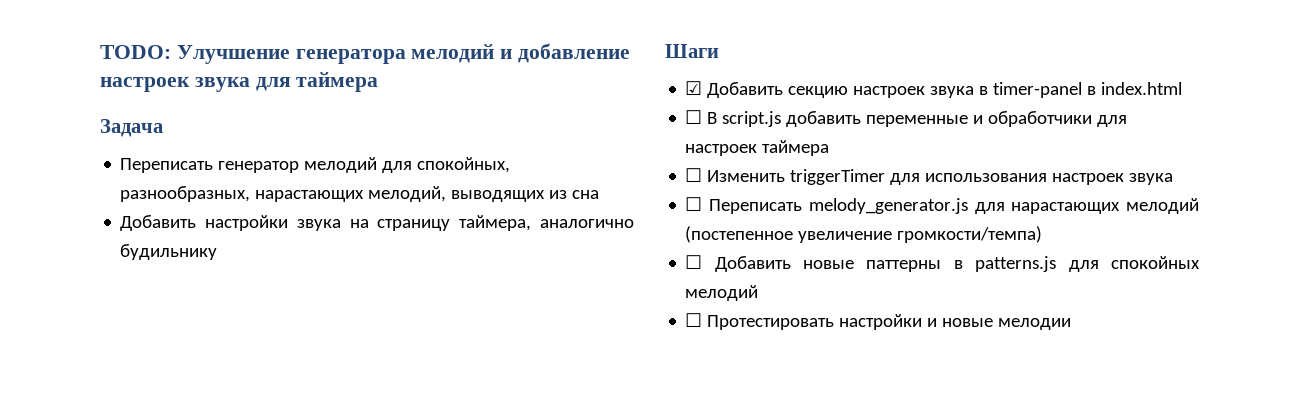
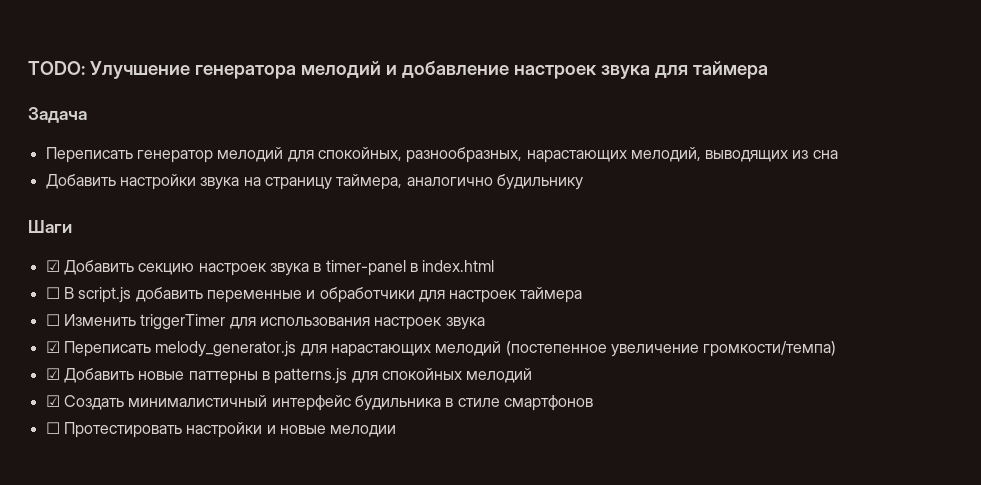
[685,197,703,211] ☐ -> [45,341,60,353] ☑
[685,255,703,269] ☐ -> [45,368,60,380] ☑
(759, 293) none -> [45,395,593,411] // ☑ Создать минималистичный интерфейс будильника в стиле смартфонов

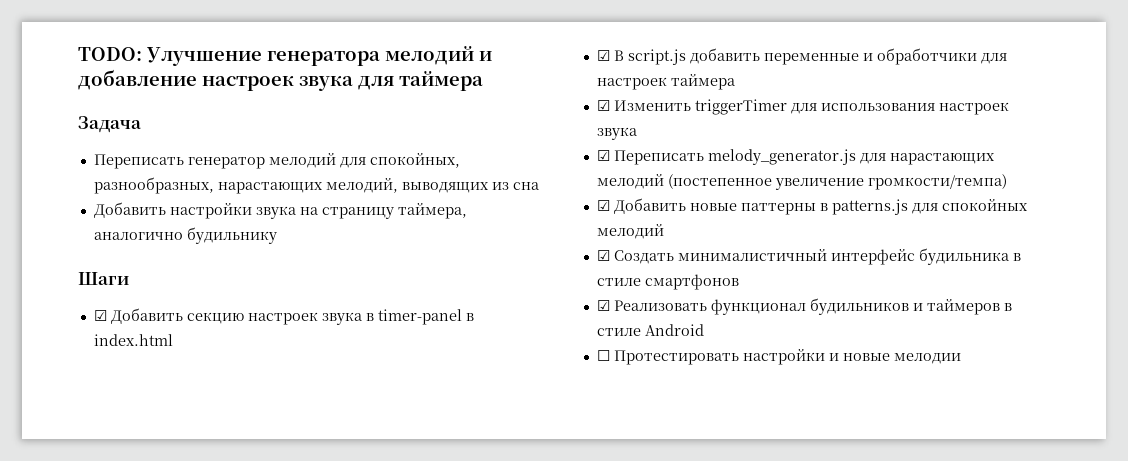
[45,287,60,299] ☐ -> [596,50,610,61] ☑
[45,314,60,326] ☐ -> [596,100,610,111] ☑
(593, 403) none -> [596,298,1012,315] [596,324,704,336] // ☑ Реализовать функционал будильников и таймеров в стиле Android

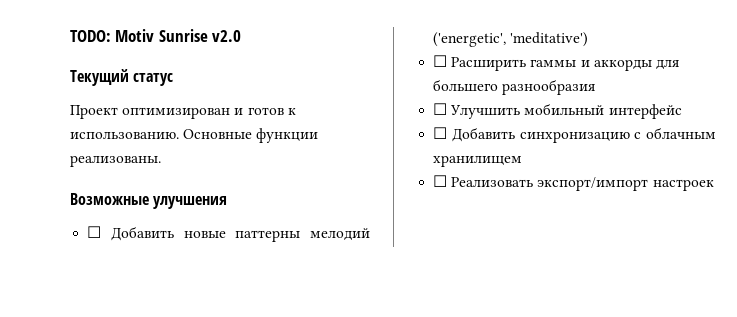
[147,46,492,66] [78,69,483,91] [78,116,141,133] [93,153,460,169] [93,177,539,194] [93,202,467,219] [93,227,277,244] [78,272,129,285] [93,308,474,325] [93,334,173,346] [596,48,1007,65] [596,74,735,90] [596,99,1009,115] [596,127,637,140] [596,149,995,165] [596,174,1007,190] [596,198,1028,215] [596,224,664,239] [596,248,1021,265] [596,274,739,290] [596,298,1012,315] [596,324,704,336] [596,349,961,365] Улучшение генератора мелодий и добавление настроек звука для таймера // Задача // Переписать генератор мелодий для спокойных, разнообразных, нарастающих мелодий, выводящих из сна // Добавить настройки звука на страницу таймера, аналогично будильнику // Шаги // ☑ Добавить секцию настроек звука в timer-panel в index.html // ☑ В script.js добавить переменные и обработчики для настроек таймера // ☑ Изменить triggerTimer для использования настроек звука // ☑ Переписать melody_generator.js для нарастающих мелодий (постепенное увеличение громкости/темпа) // ☑ Добавить новые паттерны в patterns.js для спокойных мелодий // ☑ Создать минималистичный интерфейс будильника в стиле смартфонов // ☑ Реализовать функционал будильников и таймеров в стиле Android // ☐ Протестировать настройки и новые мелодии -> [115,29,242,42] [70,69,174,86] [70,105,296,119] [70,128,319,143] [70,155,161,167] [70,193,228,209] [87,226,370,242] [433,32,589,47] [433,55,679,71] [433,79,596,95] [433,103,682,119] [433,127,716,143] [433,155,523,167] [433,175,714,191] Motiv Sunrise v2.0 // Текущий статус // Проект оптимизирован и готов к использованию. Основные функции реализованы. // Возможные улучшения // ☐ Добавить новые паттерны мелодий ('energetic', 'meditative') // ☐ Расширить гаммы и аккорды для большего разнообразия // ☐ Улучшить мобильный интерфейс // ☐ Добавить синхронизацию с облачным хранилищем // ☐ Реализовать экспорт/импорт настроек

